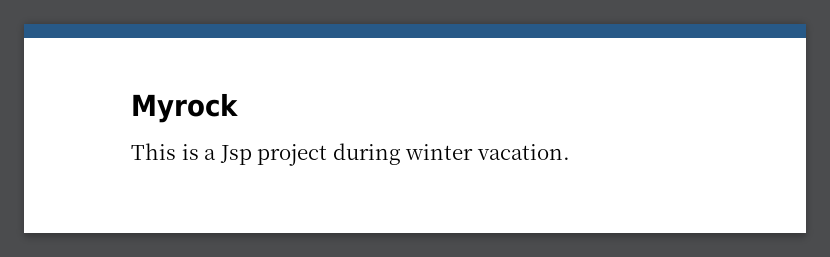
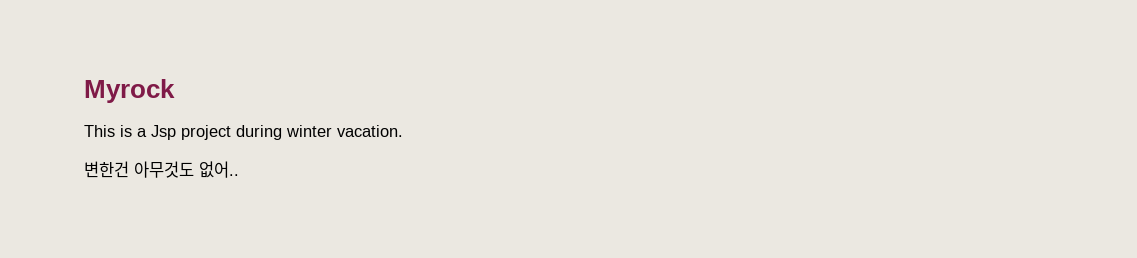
(570, 152) none -> [84,161,239,178] // 변한건 아무것도 없어..

